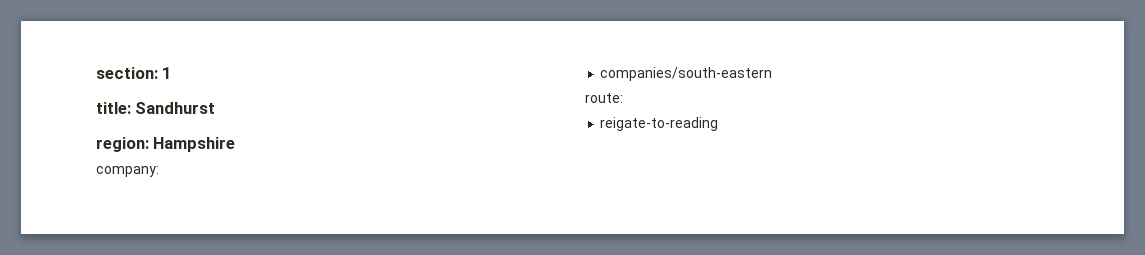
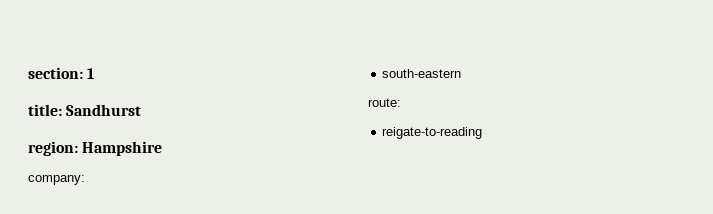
[600,67,773,81] companies/south-eastern -> [382,69,462,78] south-eastern

